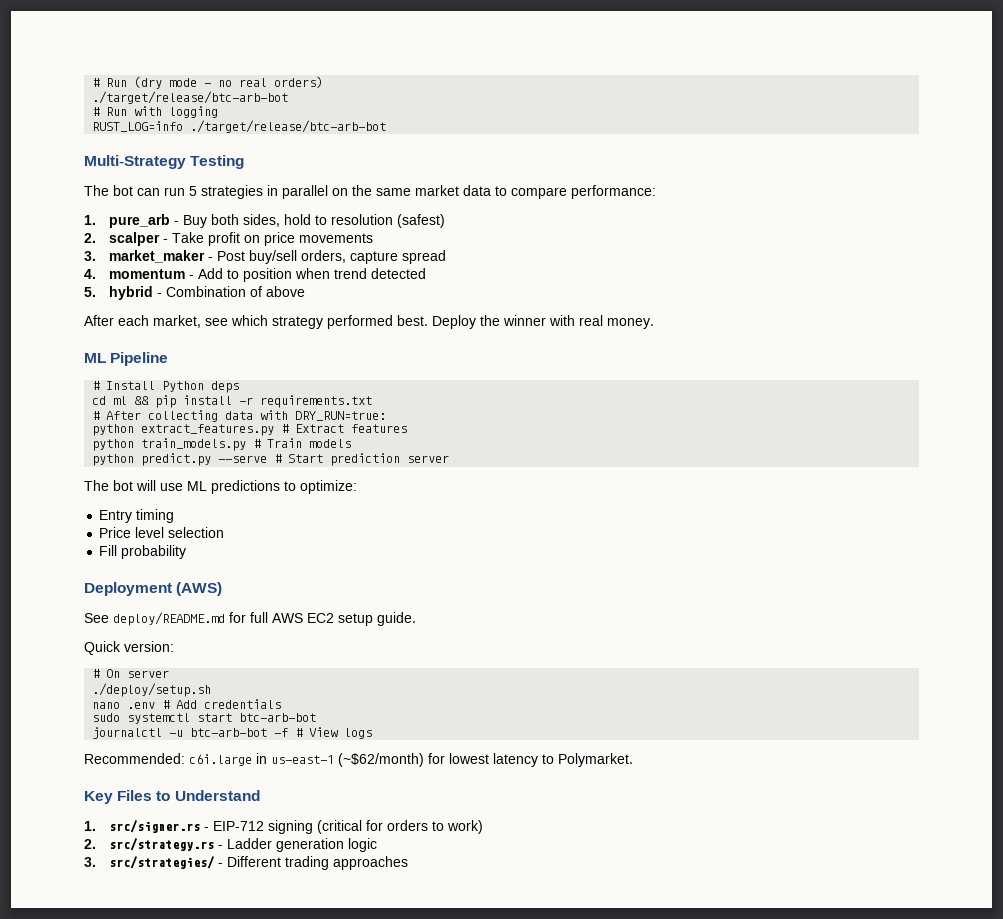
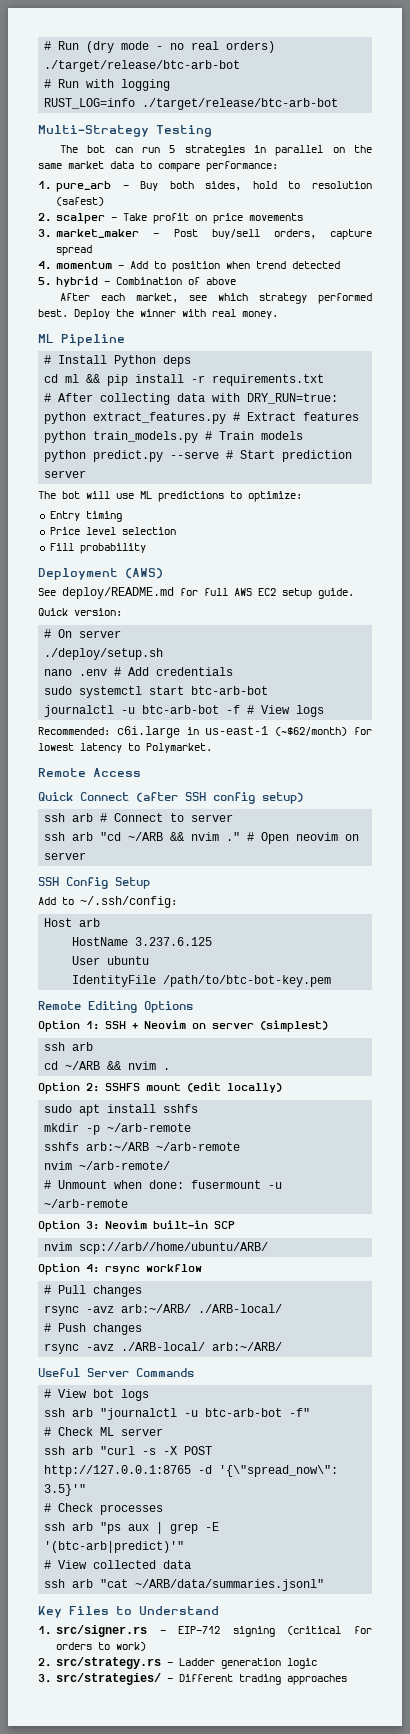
(633, 760) none -> [38,768,141,777] [38,792,304,804] [44,813,234,822] [44,832,360,844] [44,852,87,860] [38,877,150,889] [38,896,177,908] [44,918,101,927] [72,937,213,946] [72,956,150,965] [72,975,332,987] [38,1001,193,1013] [38,1020,328,1032] [44,1042,94,1051] [44,1061,171,1070] [38,1082,282,1094] [44,1104,199,1116] [44,1123,192,1135] [44,1142,241,1151] [44,1161,171,1170] [44,1180,283,1189] [44,1199,129,1208] [38,1220,235,1232] [44,1242,269,1254] [38,1263,202,1275] [44,1285,143,1297] [44,1304,283,1316] [44,1323,143,1335] [44,1342,283,1354] [38,1368,194,1377] [44,1389,150,1401] [44,1408,311,1420] [44,1427,164,1436] [44,1446,213,1455] [44,1465,339,1477] [44,1484,87,1496] [44,1503,164,1515] [44,1522,220,1534] [44,1541,185,1553] [44,1560,192,1569] [44,1579,325,1591] // Remote Access // Quick Connect (after SSH config setup) // ssh arb # Connect to server // ssh arb "cd ~/ARB && nvim ." # Open neovim on server // SSH Config Setup // Add to ~/.ssh/config: // Host arb // HostName 3.237.6.125 // User ubuntu // IdentityFile /path/to/btc-bot-key.pem // Remote Editing Options // Option 1: SSH + Neovim on server (simplest) // ssh arb // cd ~/ARB && nvim . // Option 2: SSHFS mount (edit locally) // sudo apt install sshfs // mkdir -p ~/arb-remote // sshfs arb:~/ARB ~/arb-remote // nvim ~/arb-remote/ // # Unmount when done: fusermount -u ~/arb-remote // Option 3: Neovim built-in SCP // nvim scp://arb//home/ubuntu/ARB/ // Option 4: rsync workflow // # Pull changes // rsync -avz arb:~/ARB/ ./ARB-local/ // # Push changes // rsync -avz ./ARB-local/ arb:~/ARB/ // Useful Server Commands // # View bot logs // ssh arb "journalctl -u btc-arb-bot -f" // # Check ML server // ssh arb "curl -s -X POST http://127.0.0.1:8765 -d '{\"spread_now\": 3.5}'" // # Check processes // ssh arb "ps aux | grep -E '(btc-arb|predict)'" // # View collected data // ssh arb "cat ~/ARB/data/summaries.jsonl"

